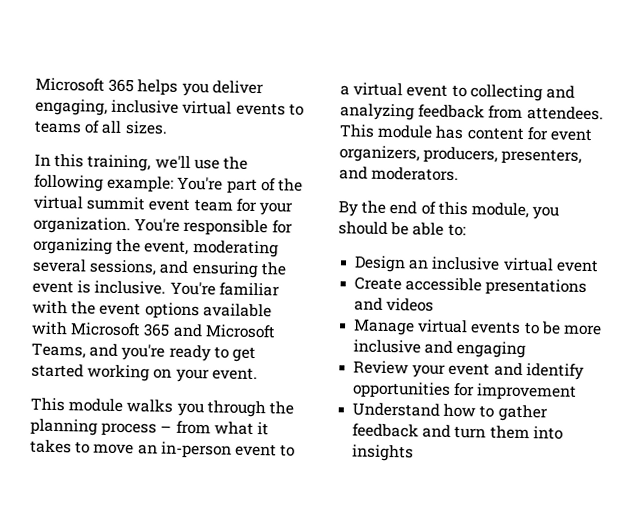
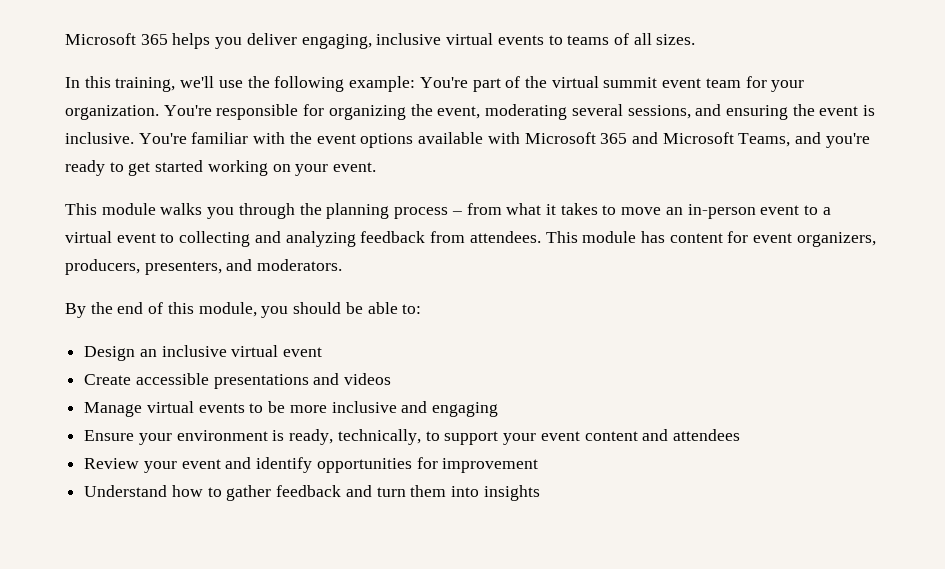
(527, 350) none -> [84,429,740,445] // Ensure your environment is ready, technically, to support your event content and attendees

